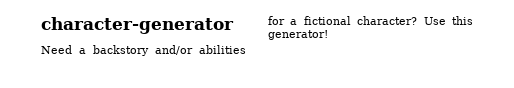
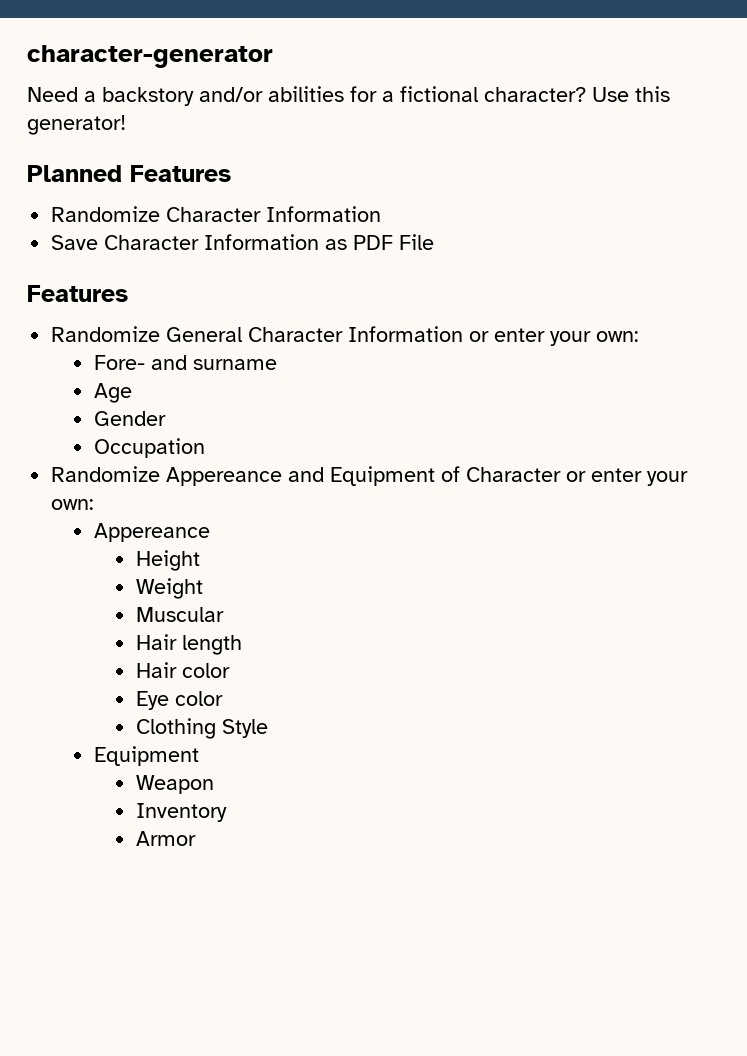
(328, 35) none -> [27,165,231,182] [51,206,382,222] [51,234,435,250] [27,285,128,302] [51,326,640,346] [93,355,277,370] [93,383,132,403] [93,411,166,426] [93,438,205,458] [51,466,689,486] [51,499,95,510] [93,523,210,542] [136,550,201,571] [136,578,204,599] [136,607,225,622] [136,634,243,655] [136,662,231,678] [136,691,224,710] [136,718,269,739] [93,746,199,766] [136,775,215,794] [136,803,228,822] [136,831,197,846] // Planned Features // Randomize Character Information // Save Character Information as PDF File // Features // Randomize General Character Information or enter your own: // Fore- and surname // Age // Gender // Occupation // Randomize Appereance and Equipment of Character or enter your own: // Appereance // Height // Weight // Muscular // Hair length // Hair color // Eye color // Clothing Style // Equipment // Weapon // Inventory // Armor

